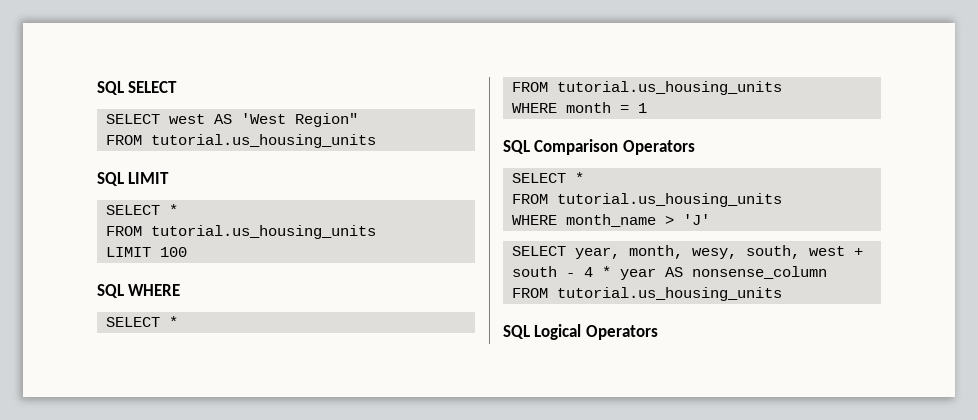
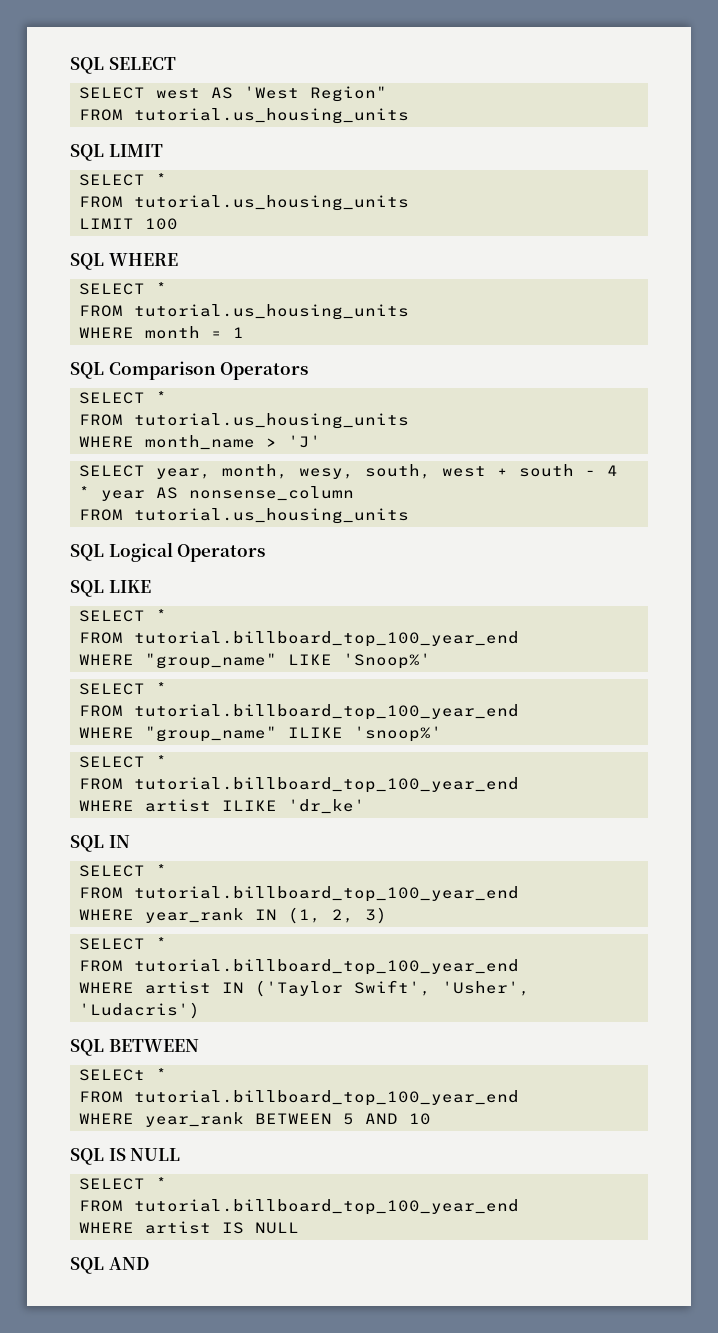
(658, 332) none -> [70,580,151,597] [78,609,167,622] [78,631,519,647] [78,653,431,669] [78,682,167,695] [78,704,519,720] [78,726,442,742] [78,755,167,768] [78,777,519,793] [78,799,365,814] [70,835,130,852] [78,864,167,877] [78,886,519,902] [78,907,387,924] [78,937,167,950] [78,959,519,975] [78,980,530,997] [78,1002,200,1019] [70,1039,199,1056] [78,1068,167,1081] [78,1090,519,1106] [78,1112,431,1127] [70,1148,181,1165] [78,1177,167,1190] [78,1199,519,1215] [78,1221,299,1234] [70,1257,149,1274] // SQL LIKE // SELECT * // FROM tutorial.billboard_top_100_year_end // WHERE "group_name" LIKE 'Snoop%' // SELECT * // FROM tutorial.billboard_top_100_year_end // WHERE "group_name" ILIKE 'snoop%' // SELECT * // FROM tutorial.billboard_top_100_year_end // WHERE artist ILIKE 'dr_ke' // SQL IN // SELECT * // FROM tutorial.billboard_top_100_year_end // WHERE year_rank IN (1, 2, 3) // SELECT * // FROM tutorial.billboard_top_100_year_end // WHERE artist IN ('Taylor Swift', 'Usher', 'Ludacris') // SQL BETWEEN // SELECt * // FROM tutorial.billboard_top_100_year_end // WHERE year_rank BETWEEN 5 AND 10 // SQL IS NULL // SELECT * // FROM tutorial.billboard_top_100_year_end // WHERE artist IS NULL // SQL AND

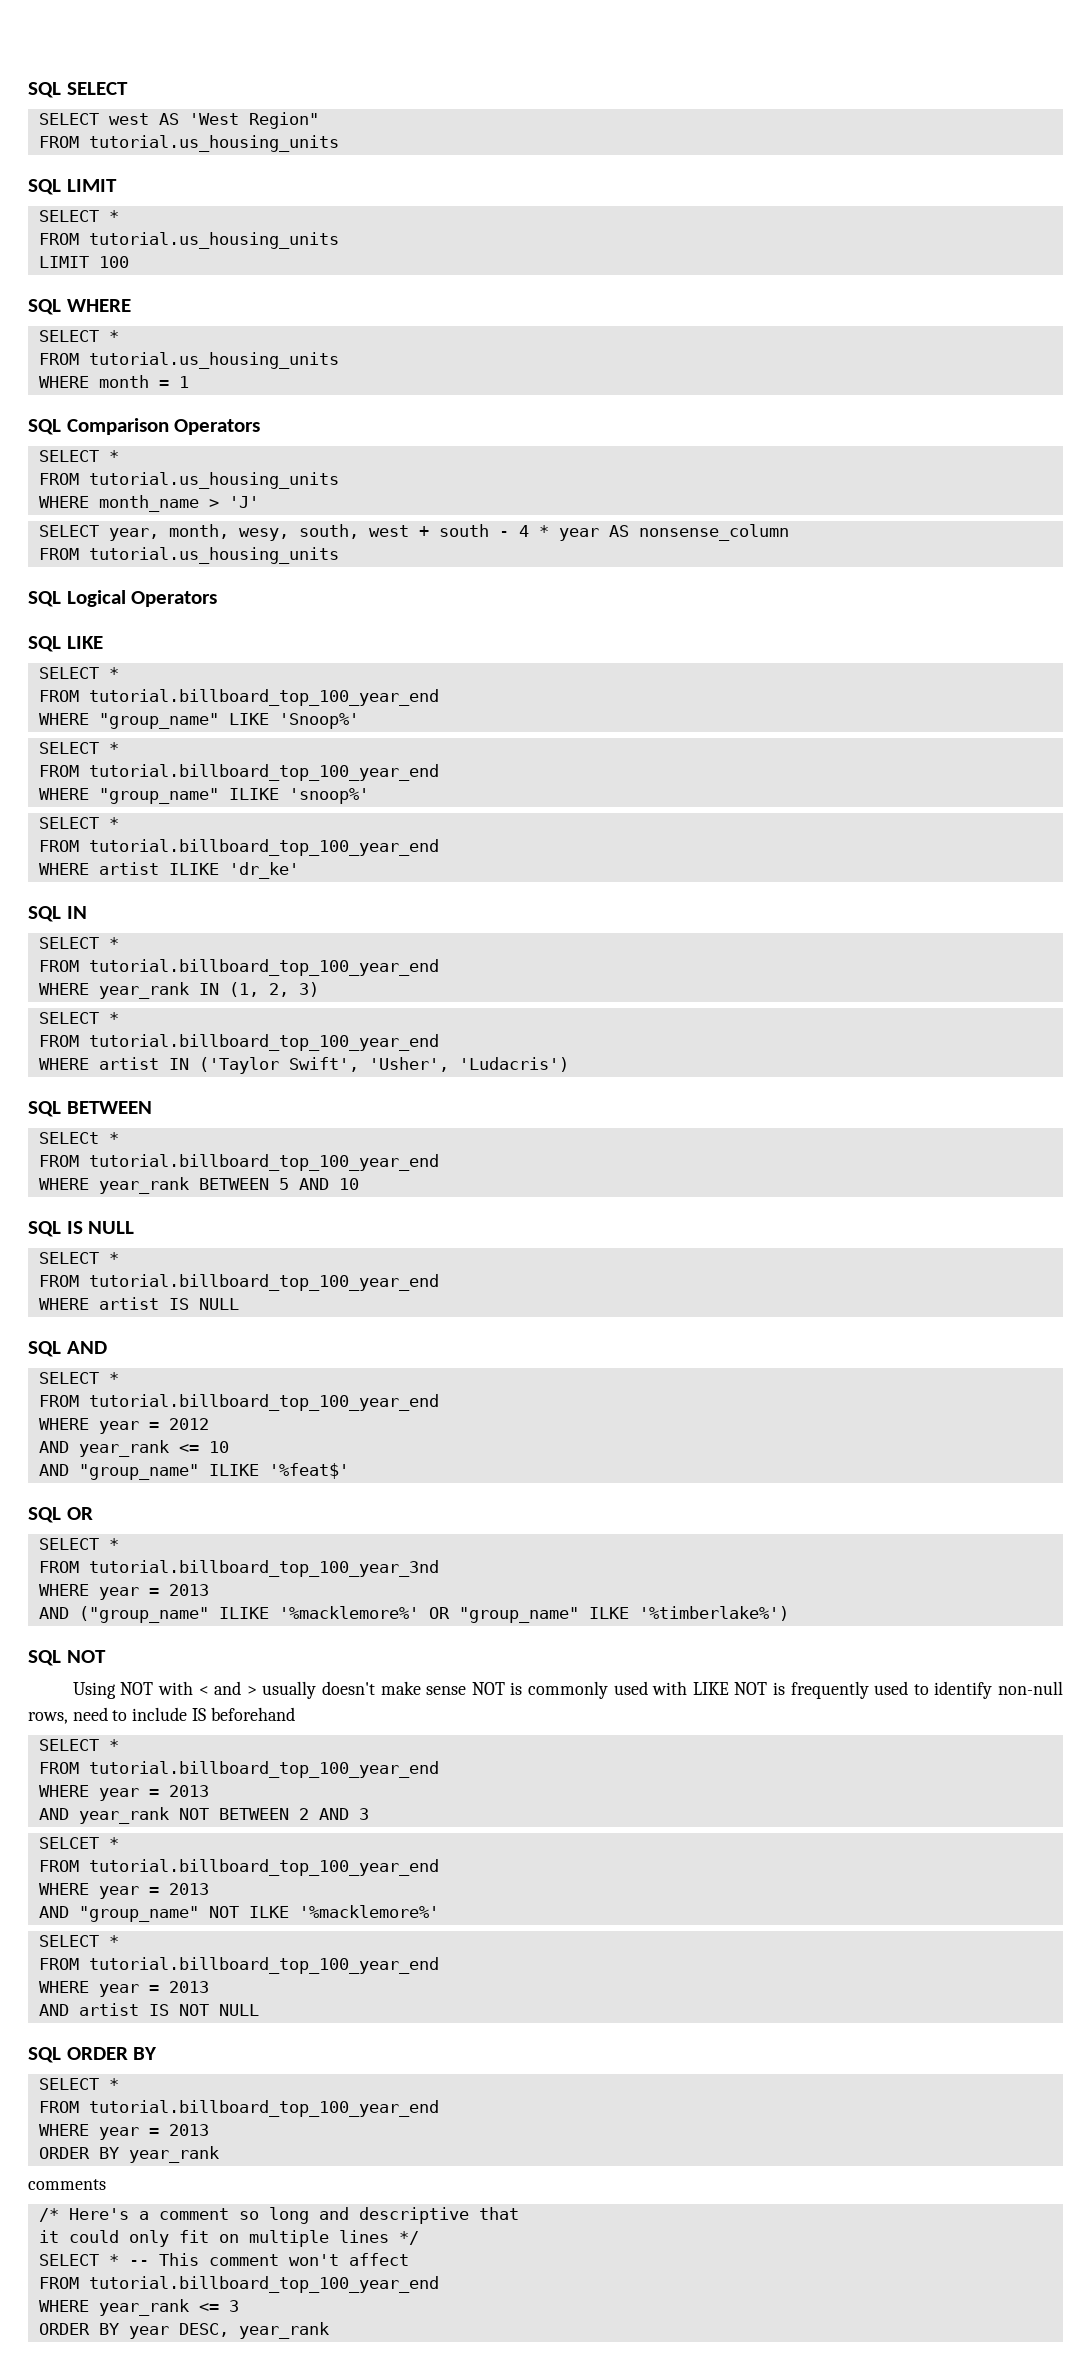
(149, 1263) none -> [38,1372,119,1384] [38,1394,439,1411] [38,1418,209,1434] [38,1440,229,1457] [38,1463,349,1480] [28,1507,93,1523] [38,1538,119,1550] [38,1560,439,1577] [38,1584,209,1600] [38,1606,789,1623] [28,1650,106,1666] [72,1681,1064,1699] [28,1707,295,1724] [38,1739,119,1751] [38,1761,439,1778] [38,1785,209,1801] [38,1807,369,1824] [38,1837,119,1849] [38,1859,439,1876] [38,1883,209,1899] [38,1905,439,1922] [38,1935,119,1947] [38,1957,439,1974] [38,1981,209,1997] [38,2003,259,2016] [28,2047,158,2063] [38,2078,119,2090] [38,2100,439,2117] [38,2124,209,2140] [38,2146,219,2163] [28,2179,106,2190] [38,2207,519,2224] [38,2230,419,2247] [38,2253,409,2266] [38,2276,439,2293] [38,2299,239,2316] [38,2322,329,2339] // SELECT * // FROM tutorial.billboard_top_100_year_end // WHERE year = 2012 // AND year_rank <= 10 // AND "group_name" ILIKE '%feat$' // SQL OR // SELECT * // FROM tutorial.billboard_top_100_year_3nd // WHERE year = 2013 // AND ("group_name" ILIKE '%macklemore%' OR "group_name" ILKE '%timberlake%') // SQL NOT // Using NOT with < and > usually doesn't make sense NOT is commonly used with LIKE NOT is frequently used to identify non-null rows, need to include IS beforehand // SELECT * // FROM tutorial.billboard_top_100_year_end // WHERE year = 2013 // AND year_rank NOT BETWEEN 2 AND 3 // SELCET * // FROM tutorial.billboard_top_100_year_end // WHERE year = 2013 // AND "group_name" NOT ILKE '%macklemore%' // SELECT * // FROM tutorial.billboard_top_100_year_end // WHERE year = 2013 // AND artist IS NOT NULL // SQL ORDER BY // SELECT * // FROM tutorial.billboard_top_100_year_end // WHERE year = 2013 // ORDER BY year_rank // comments // /* Here's a comment so long and descriptive that // it could only fit on multiple lines */ // SELECT * -- This comment won't affect // FROM tutorial.billboard_top_100_year_end // WHERE year_rank <= 3 // ORDER BY year DESC, year_rank

